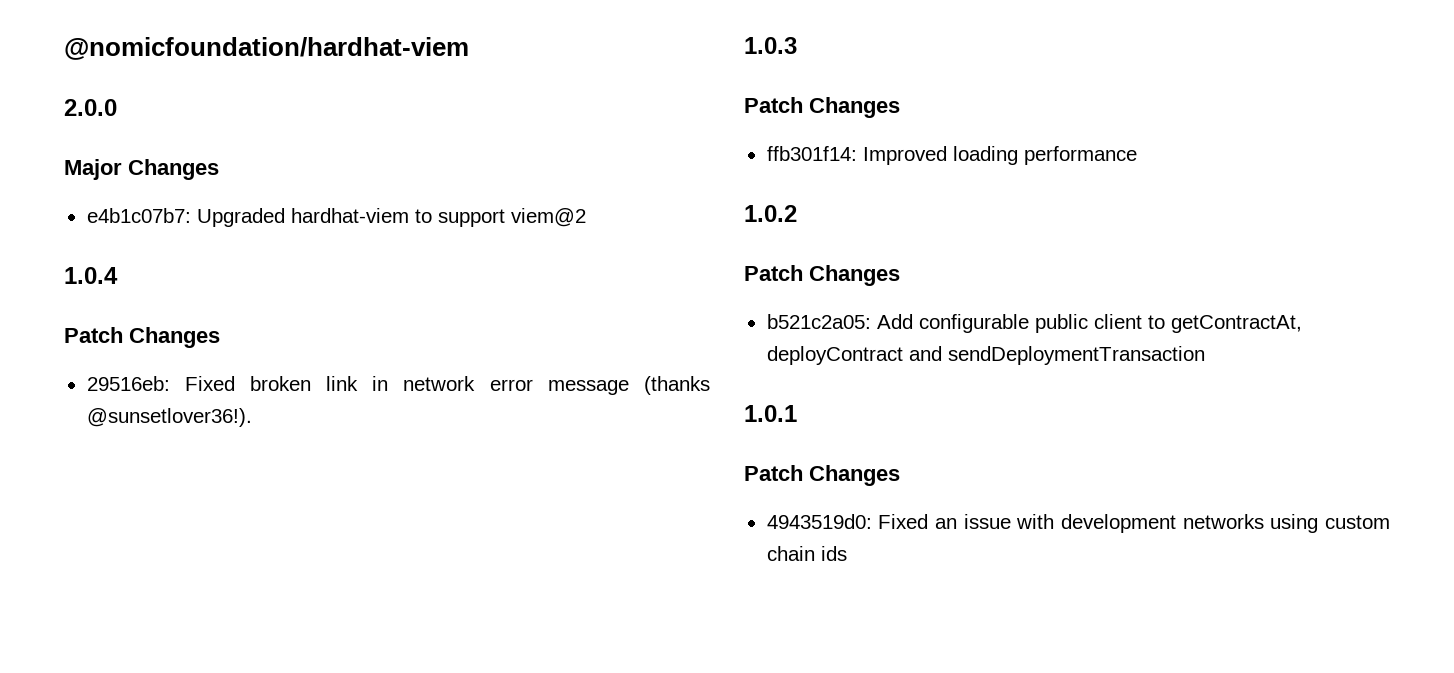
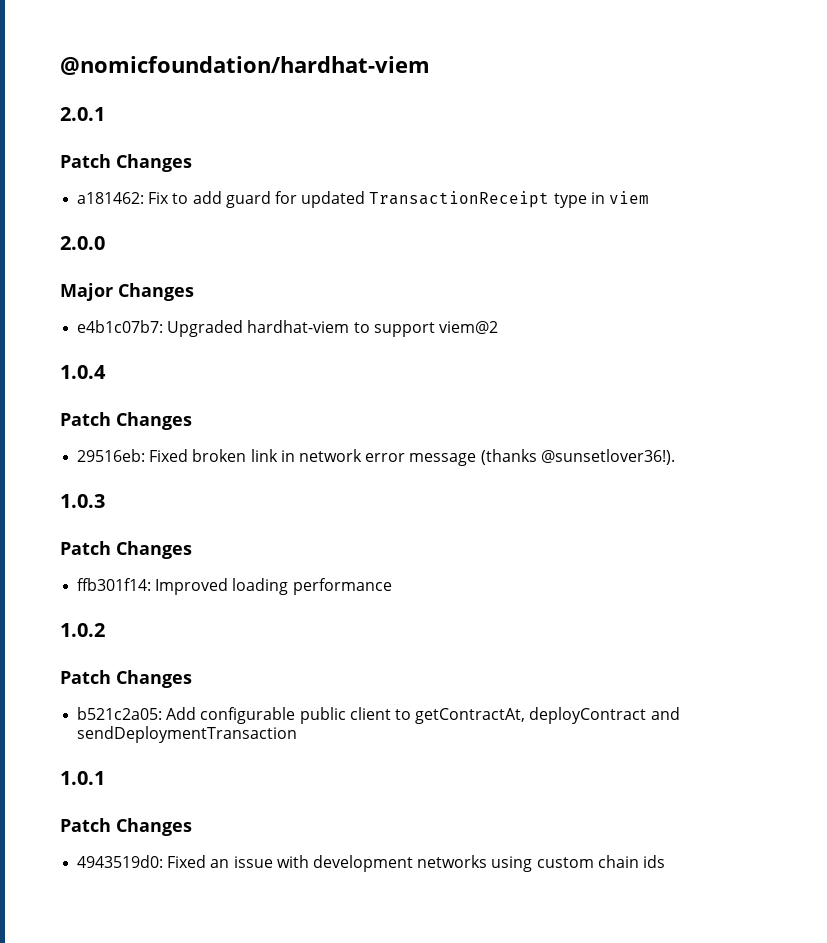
(469, 48) none -> [60,107,105,121] [60,154,192,172] [77,191,649,208] // 2.0.1 // Patch Changes // a181462: Fix to add guard for updated TransactionReceipt type in viem

